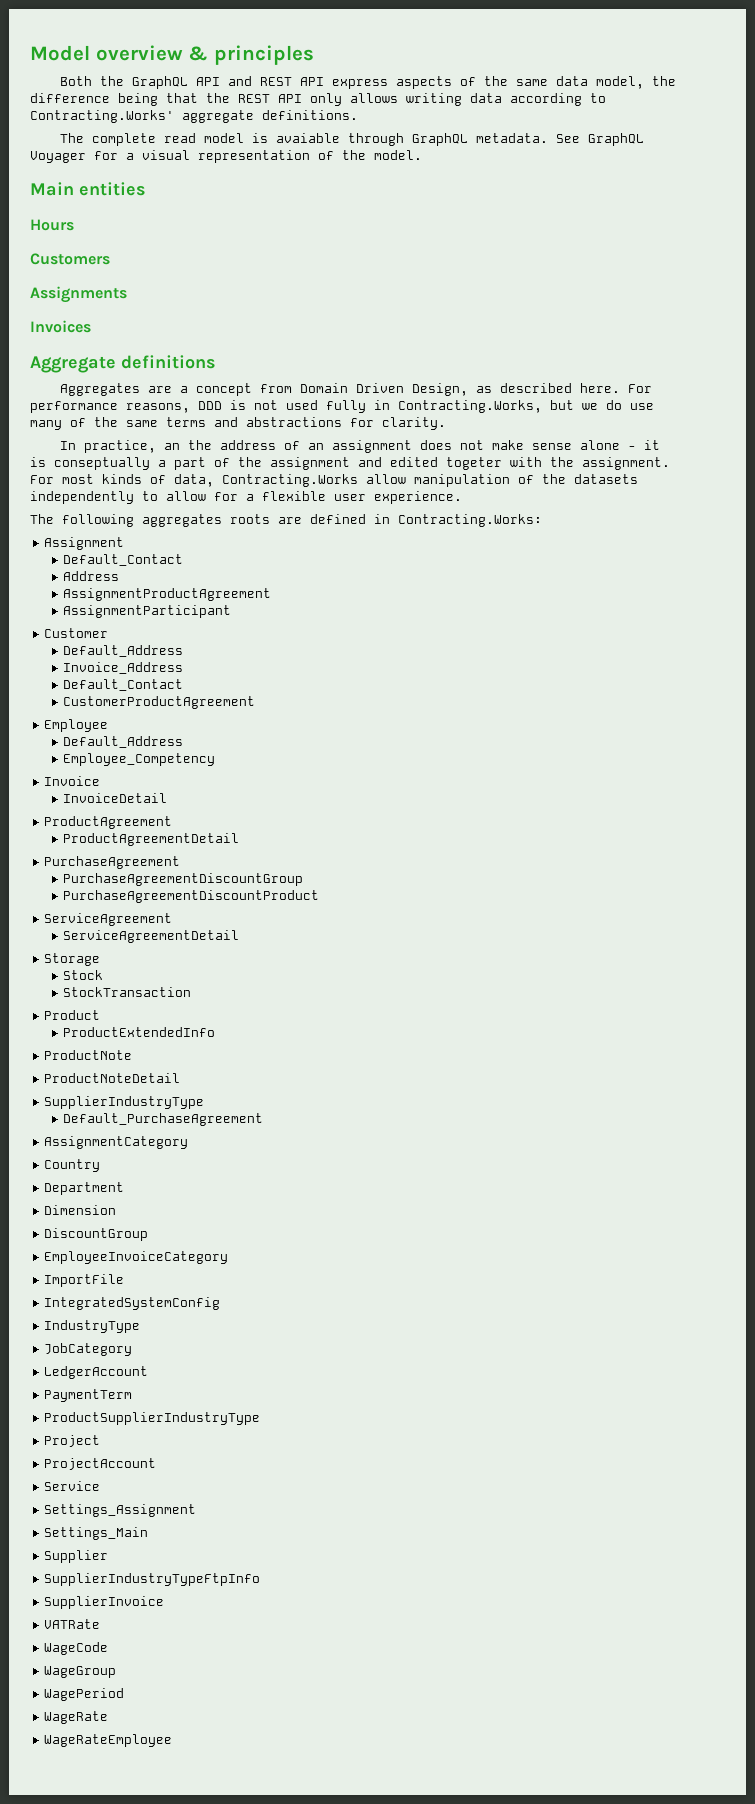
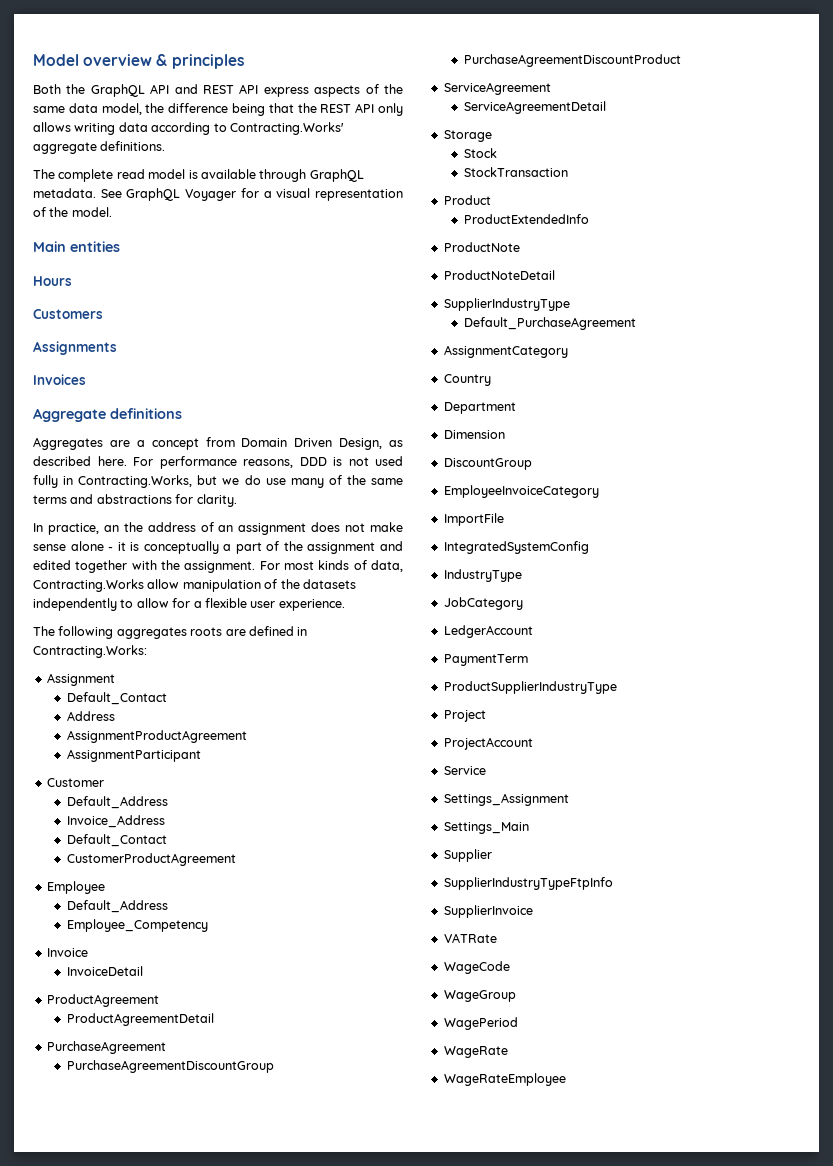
[276,133,341,143] avaiable -> [200,169,256,179] available
[54,457,150,470] conseptually -> [143,541,219,554] conceptually
[446,457,502,470] togeter -> [75,560,128,573] together

